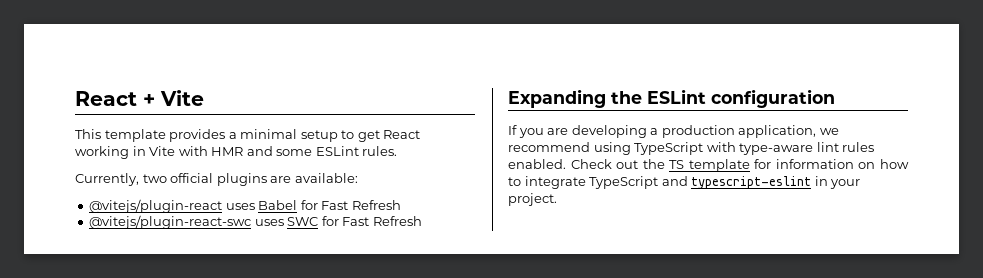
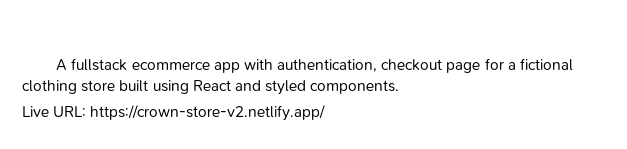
[75,90,204,106] [75,129,421,142] [75,146,398,159] [75,173,358,186] [89,199,401,213] [89,215,422,229] [508,89,835,108] [508,125,839,138] [508,142,875,155] [508,159,909,172] [508,176,861,189] [508,193,557,206] React + Vite // This template provides a minimal setup to get React working in Vite with HMR and some ESLint rules. // Currently, two official plugins are available: // @vitejs/plugin-react uses Babel for Fast Refresh // @vitejs/plugin-react-swc uses SWC for Fast Refresh // Expanding the ESLint configuration // If you are developing a production application, we recommend using TypeScript with type-aware lint rules enabled. Check out the TS template for information on how to integrate TypeScript and typescript-eslint in your project. -> [56,58,574,73] [22,80,400,95] [22,105,326,121] A fullstack ecommerce app with authentication, checkout page for a fictional clothing store built using React and styled components. // Live URL: https://crown-store-v2.netlify.app/

